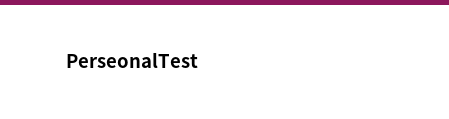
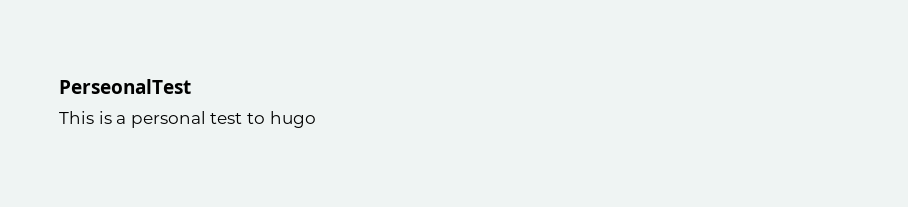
(198, 60) none -> [59,111,316,128] // This is a personal test to hugo

